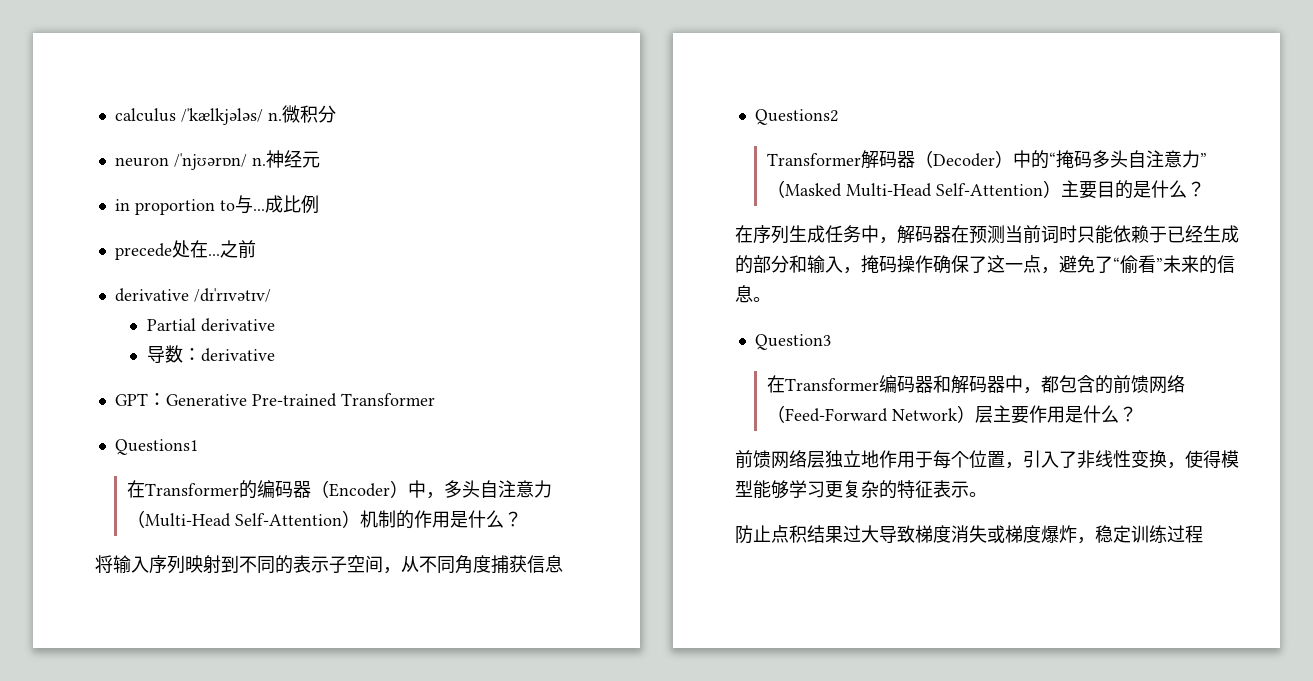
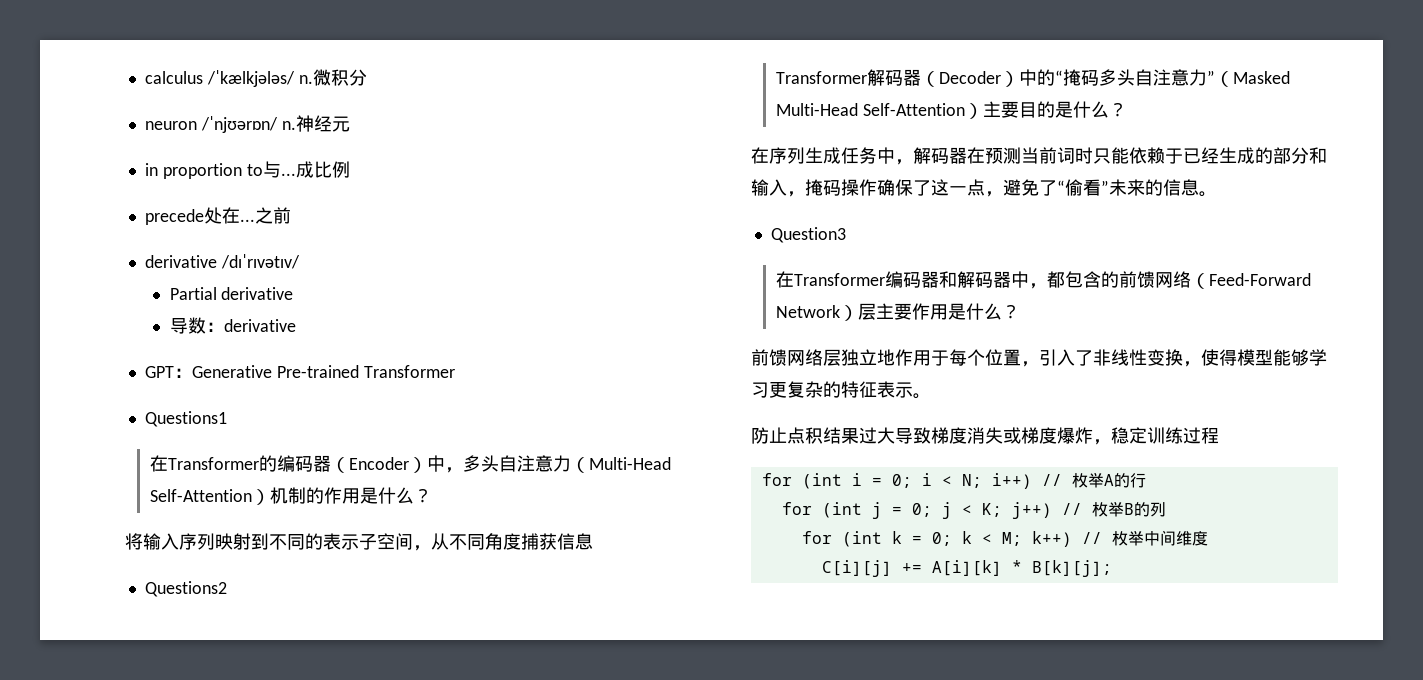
(1203, 534) none -> [761,473,1146,489] [781,502,1166,519] [801,530,1208,547] [821,560,1112,577] // for (int i = 0; i < N; i++) // 枚举A的行 // for (int j = 0; j < K; j++) // 枚举B的列 // for (int k = 0; k < M; k++) // 枚举中间维度 // C[i][j] += A[i][k] * B[k][j];

